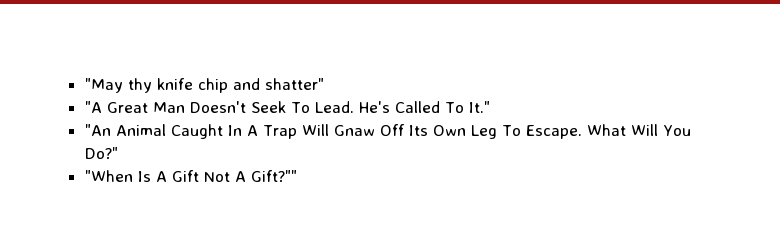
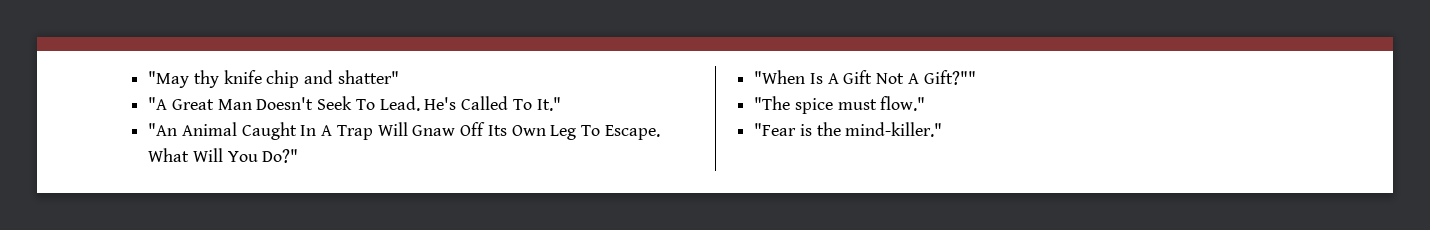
(297, 176) none -> [754,96,926,114] [754,122,943,137] // "The spice must flow." // "Fear is the mind-killer."

